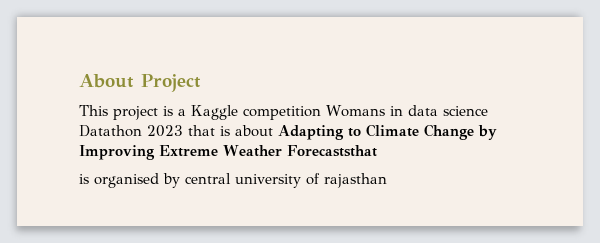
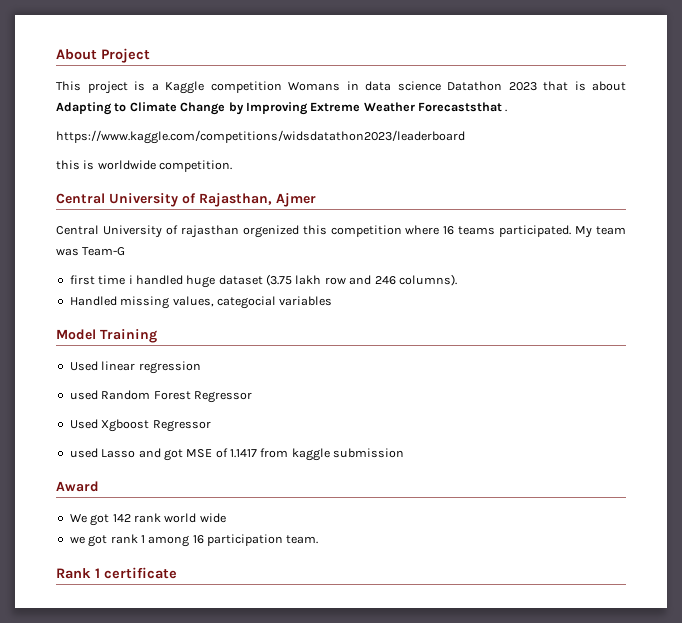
[79,173,387,188] // is organised by central university of rajasthan -> [505,109,508,112] [56,130,465,144] [56,160,233,172] [56,193,316,207] [56,225,626,238] [56,247,126,256] [69,274,457,288] [69,296,333,309] [56,329,157,343] [69,361,201,374] [69,390,252,403] [69,419,211,432] [69,448,405,461] [56,481,99,492] [69,513,226,526] [69,534,319,547] [56,567,177,579] . // https://www.kaggle.com/competitions/widsdatathon2023/leaderboard // this is worldwide competition. // Central University of Rajasthan, Ajmer // Central University of rajasthan orgenized this competition where 16 teams participated. My team was Team-G // first time i handled huge dataset (3.75 lakh row and 246 columns). // Handled missing values, categocial variables // Model Training // Used linear regression // used Random Forest Regressor // Used Xgboost Regressor // used Lasso and got MSE of 1.1417 from kaggle submission // Award // We got 142 rank world wide // we got rank 1 among 16 participation team. // Rank 1 certificate

